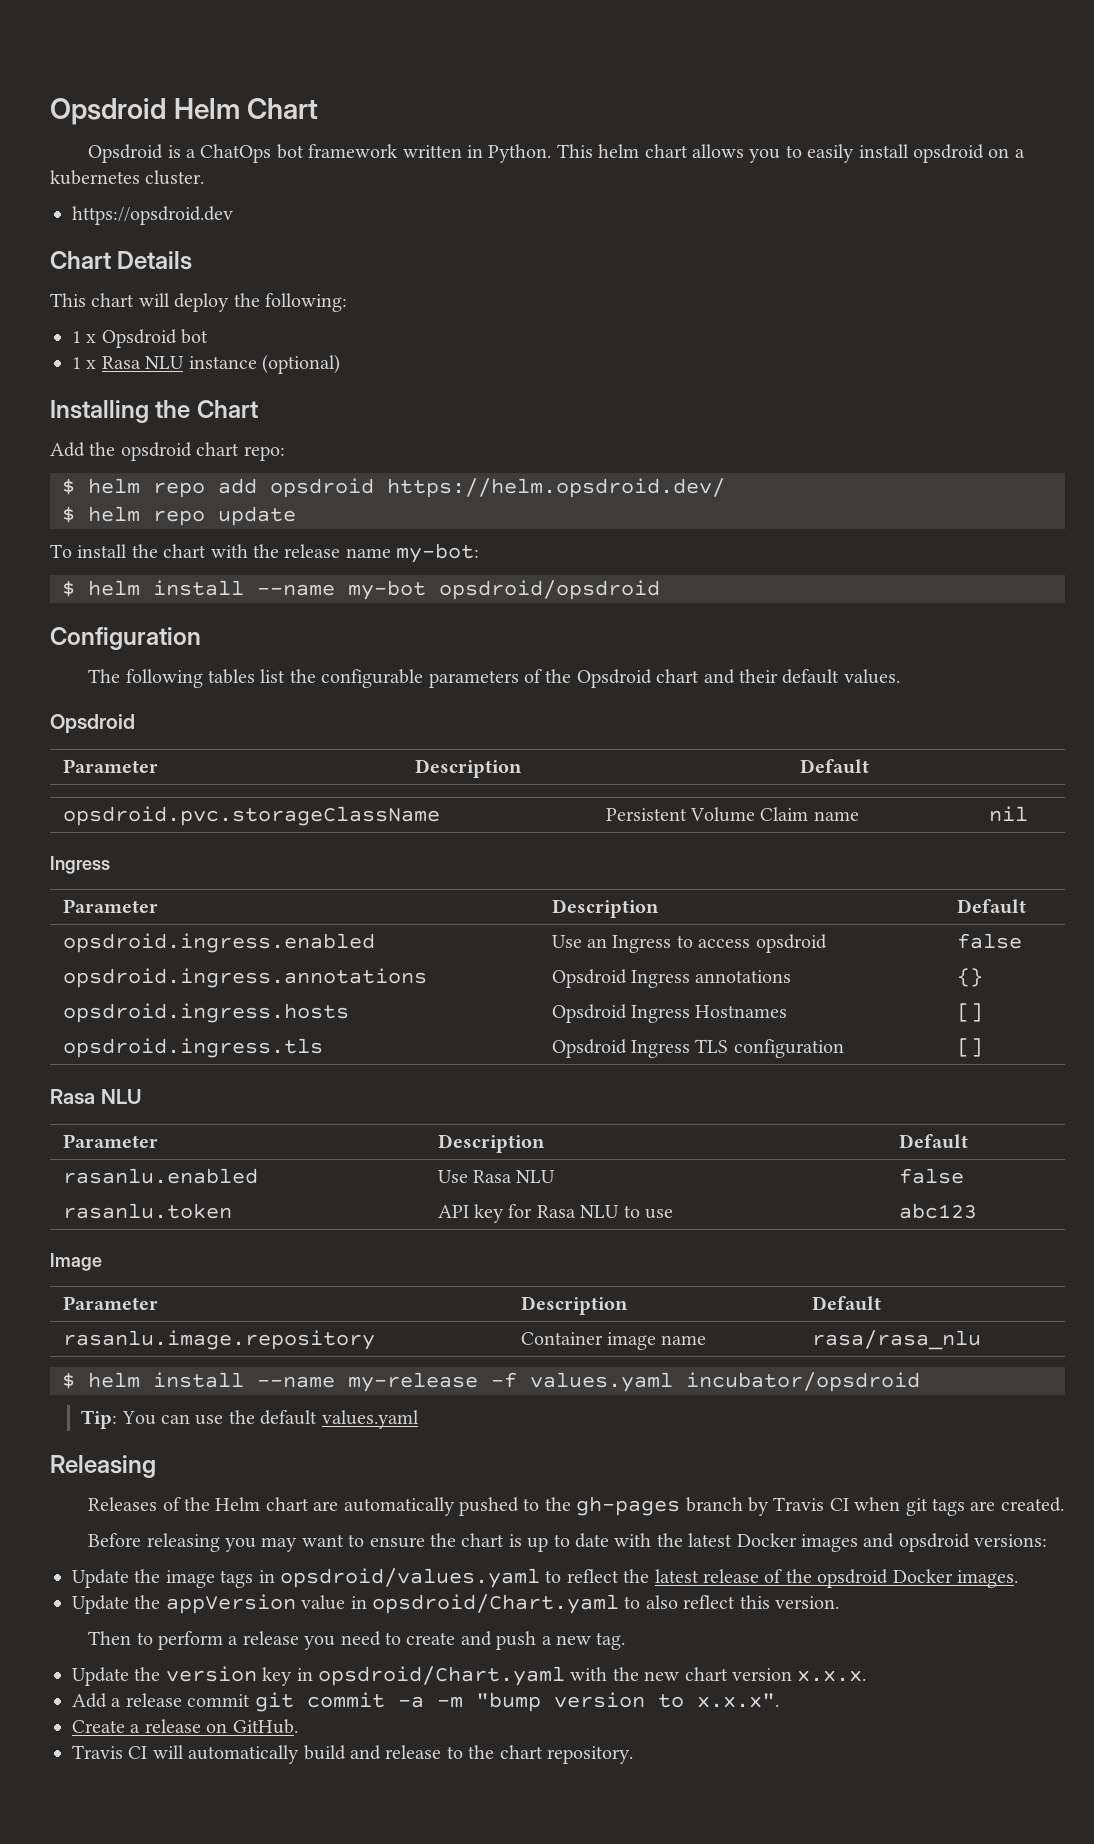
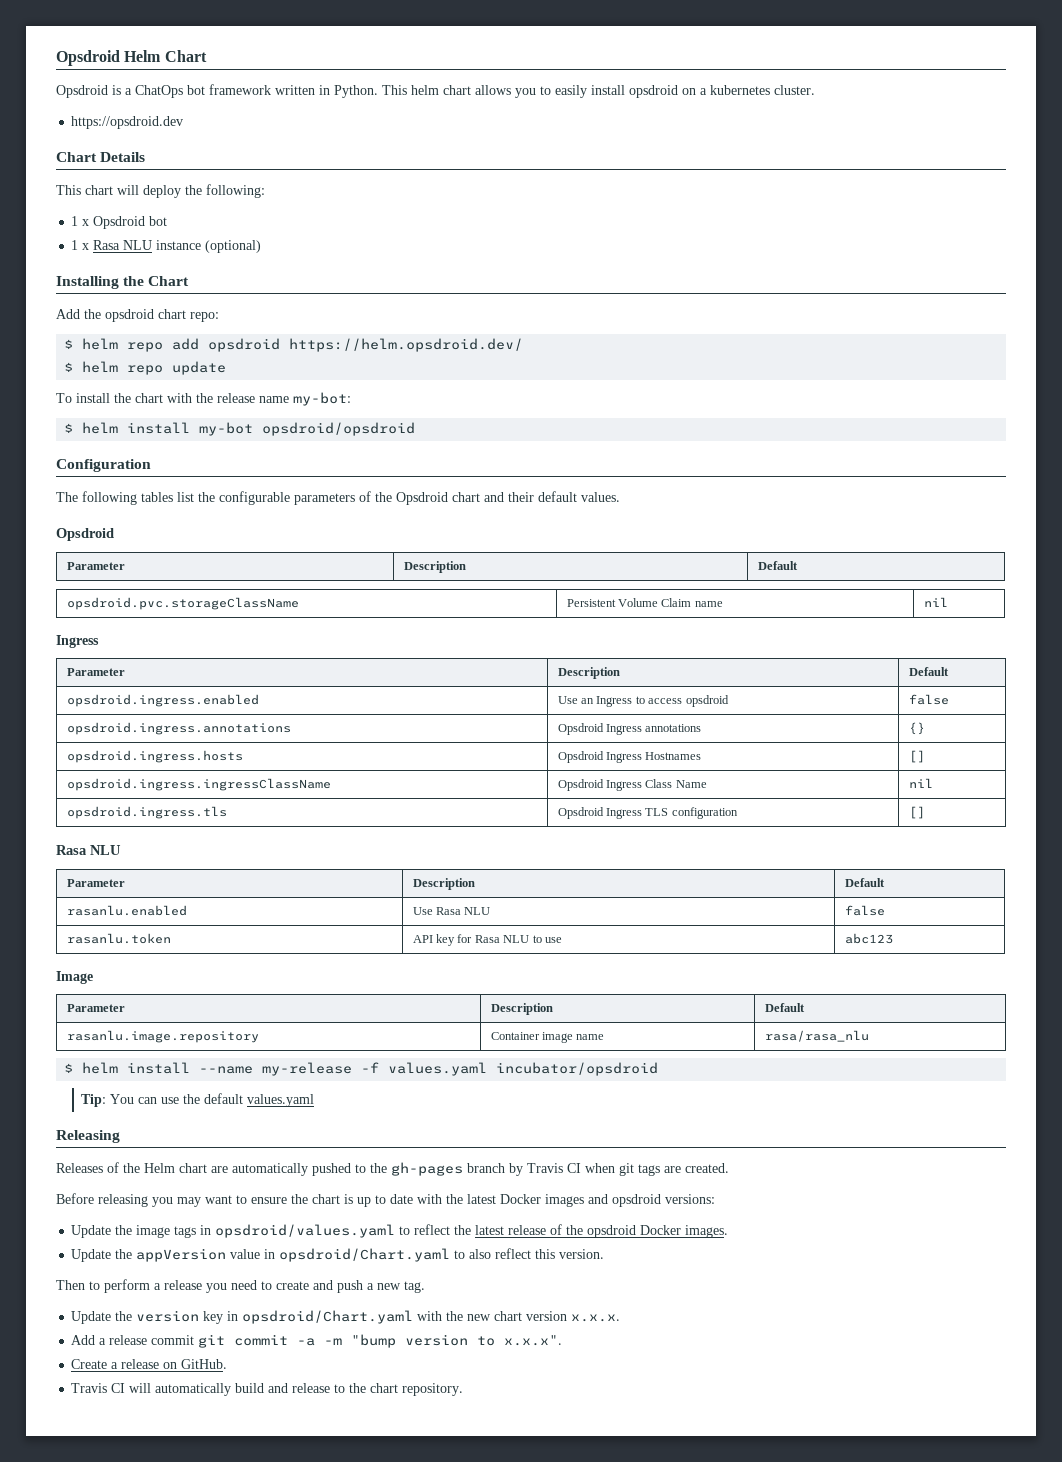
[257,584,335,596] --name -> (191, 428) none
(983, 1012) none -> [66,778,331,791] [557,779,707,791] [908,778,933,788] // opsdroid.ingress.ingressClassName | Opsdroid Ingress Class Name | nil

